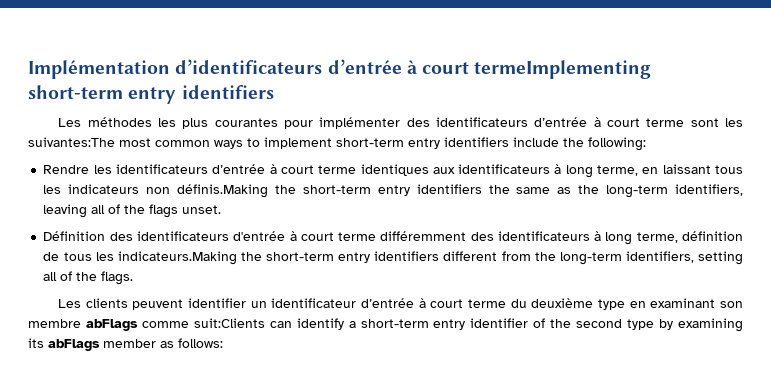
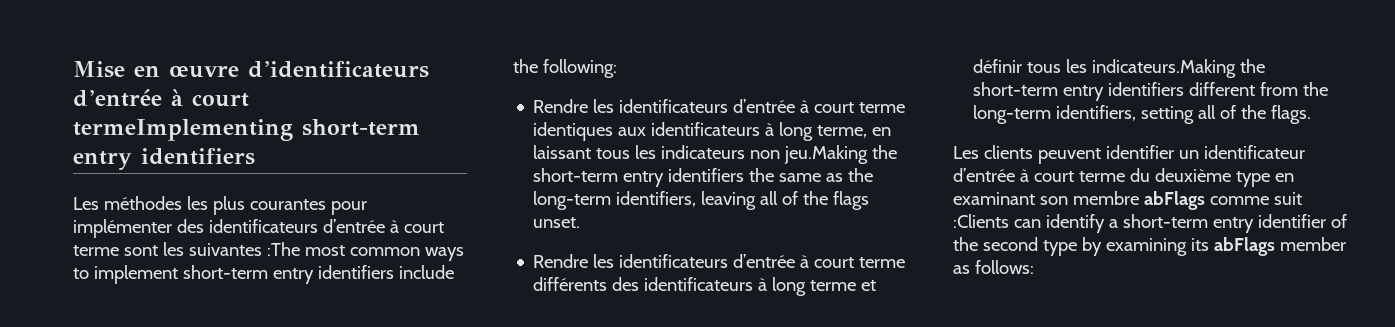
[28,60,170,79] Implémentation -> [73,61,239,78] Mise en œuvre
[28,137,115,147] suivantes:The -> [188,242,300,256] suivantes :The
[177,184,269,198] définis.Making -> [784,145,869,164] jeu.Making
[43,231,467,241] Définition des identificateurs d'entrée à court terme différemment -> [533,254,906,268] [533,277,608,291] Rendre les identificateurs d’entrée à court terme différents
[636,231,743,243] [43,252,60,261] terme, définition de -> [810,280,877,291] [973,59,1023,73] terme et définir
[193,318,265,328] suit:Clients -> [1273,192,1302,205] [953,214,1009,228] suit :Clients

